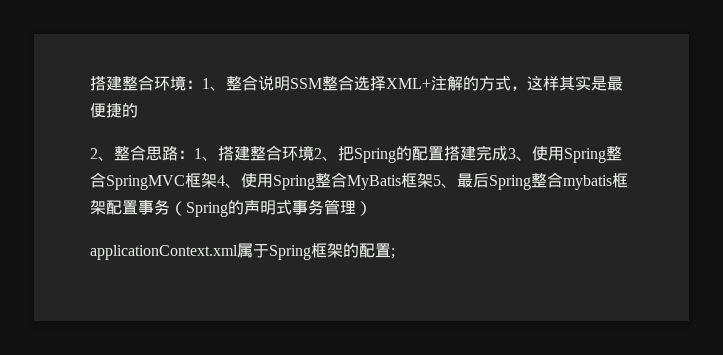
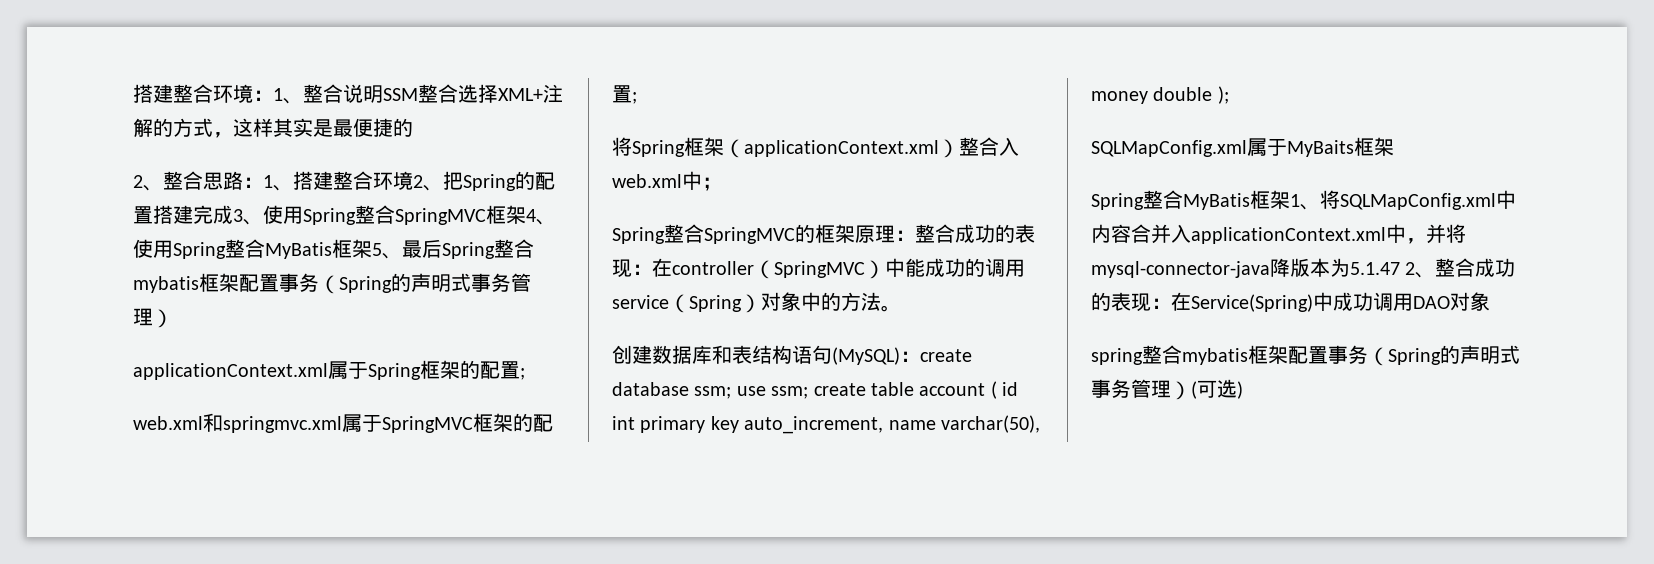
(395, 253) none -> [133,413,553,433] [612,85,637,104] [612,137,1019,158] [612,171,722,191] [612,224,1035,244] [612,258,1025,279] [612,292,901,313] [612,345,972,365] [612,381,1019,399] [612,415,1040,434] [1091,86,1229,104] [1091,137,1394,157] [1091,190,1516,210] [1091,224,1466,244] [1091,258,1516,278] [1091,292,1490,312] [1091,345,1520,366] [1091,379,1243,400] // web.xml和springmvc.xml属于SpringMVC框架的配置; // 将Spring框架（applicationContext.xml）整合入web.xml中； // Spring整合SpringMVC的框架原理：整合成功的表现：在controller（SpringMVC）中能成功的调用service（Spring）对象中的方法。 // 创建数据库和表结构语句(MySQL)：create database ssm; use ssm; create table account ( id int primary key auto_increment, name varchar(50), money double ); // SQLMapConfig.xml属于MyBaits框架 // Spring整合MyBatis框架1、将SQLMapConfig.xml中内容合并入applicationContext.xml中，并将mysql-connector-java降版本为5.1.47 2、整合成功的表现：在Service(Spring)中成功调用DAO对象 // spring整合mybatis框架配置事务（Spring的声明式事务管理）(可选)

